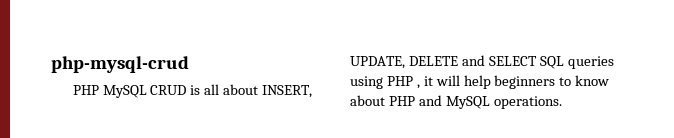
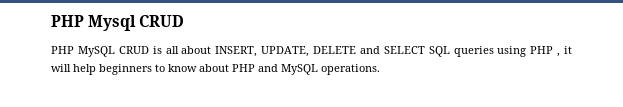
[51,56,189,73] php-mysql-crud -> [51,15,185,31] PHP Mysql CRUD

